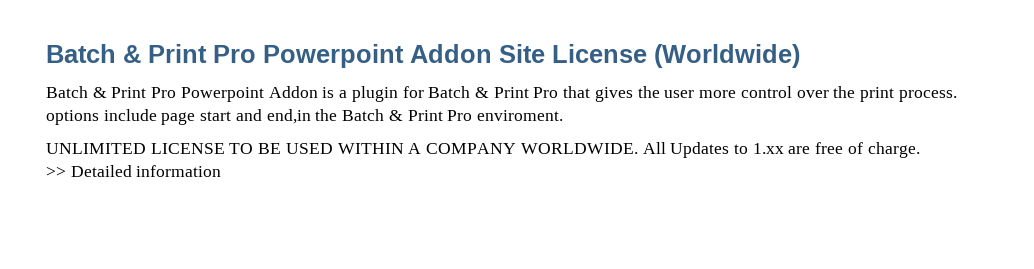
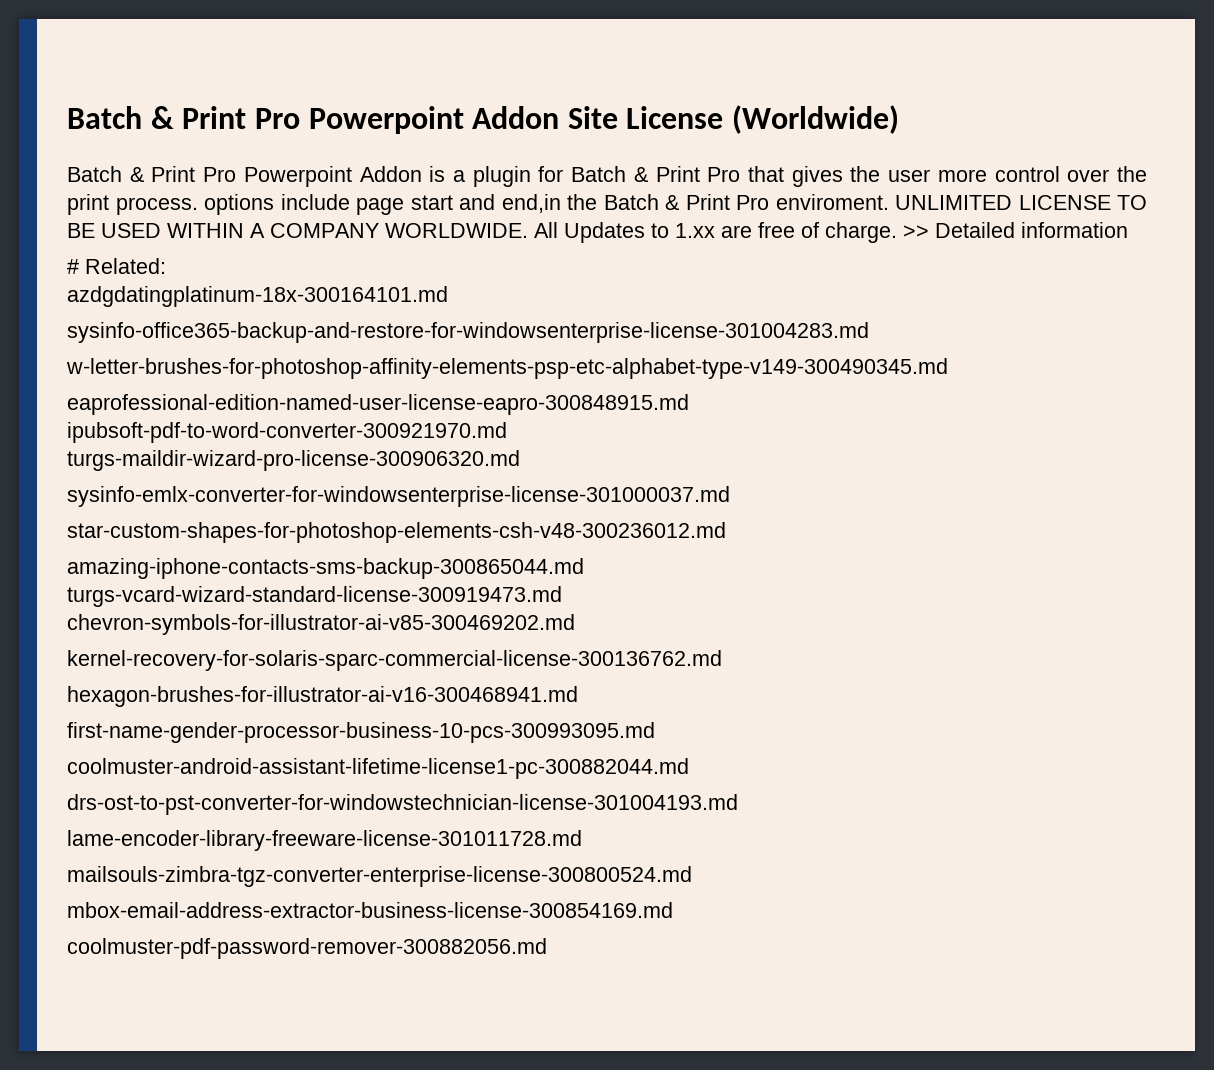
(563, 115) // -> (889, 202) none
(920, 150) // -> (897, 232) none
(222, 171) none -> [67,258,166,274] [67,286,448,307] [67,322,869,343] [66,358,948,379] [67,394,689,415] [67,422,507,443] [67,450,520,471] [67,486,730,507] [67,522,726,543] [67,558,584,579] [67,586,562,607] [67,614,575,635] [67,650,722,671] [67,686,578,707] [67,722,655,743] [67,758,689,779] [67,794,738,815] [67,830,582,851] [67,866,692,887] [67,902,673,918] [67,938,547,959] // # Related: // azdgdatingplatinum-18x-300164101.md // sysinfo-office365-backup-and-restore-for-windowsenterprise-license-301004283.md // w-letter-brushes-for-photoshop-affinity-elements-psp-etc-alphabet-type-v149-300490345.md // eaprofessional-edition-named-user-license-eapro-300848915.md // ipubsoft-pdf-to-word-converter-300921970.md // turgs-maildir-wizard-pro-license-300906320.md // sysinfo-emlx-converter-for-windowsenterprise-license-301000037.md // star-custom-shapes-for-photoshop-elements-csh-v48-300236012.md // amazing-iphone-contacts-sms-backup-300865044.md // turgs-vcard-wizard-standard-license-300919473.md // chevron-symbols-for-illustrator-ai-v85-300469202.md // kernel-recovery-for-solaris-sparc-commercial-license-300136762.md // hexagon-brushes-for-illustrator-ai-v16-300468941.md // first-name-gender-processor-business-10-pcs-300993095.md // coolmuster-android-assistant-lifetime-license1-pc-300882044.md // drs-ost-to-pst-converter-for-windowstechnician-license-301004193.md // lame-encoder-library-freeware-license-301011728.md // mailsouls-zimbra-tgz-converter-enterprise-license-300800524.md // mbox-email-address-extractor-business-license-300854169.md // coolmuster-pdf-password-remover-300882056.md

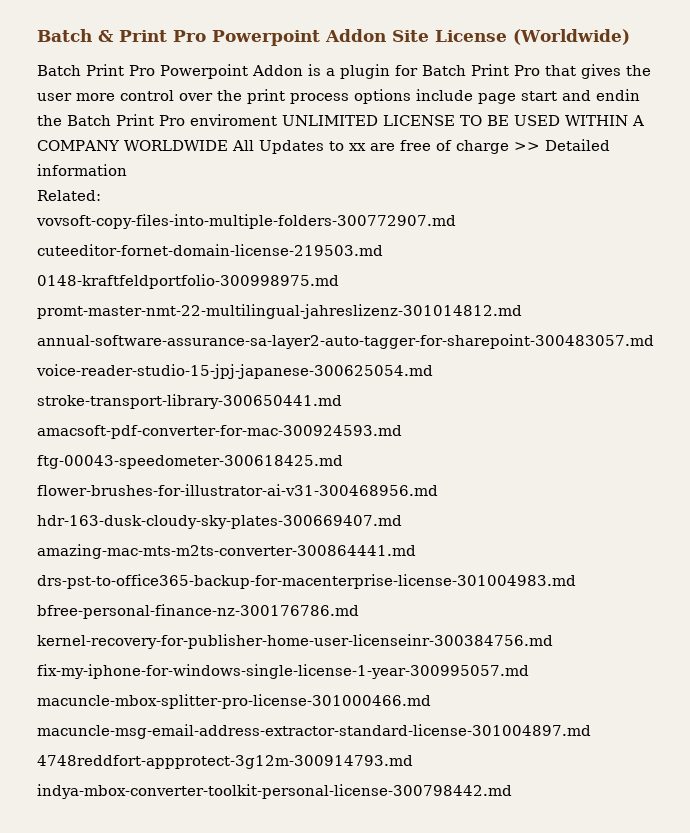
[129,167,144,182] & -> (81, 70) none
[633,167,648,182] & -> (466, 70) none
[115,197,198,215] process. -> [290,93,349,104] process
[501,194,561,213] end,in -> [596,89,640,101] endin
[665,194,889,210] & Print Pro enviroment. -> [116,114,277,126] Print Pro enviroment
[385,223,528,238] WORLDWIDE. -> [123,140,228,151] WORLDWIDE
[675,223,715,238] 1.xx -> [348,143,366,151] xx
[825,222,897,243] charge. -> [455,140,509,154] charge
[67,259,79,274] # -> (127, 170) none
[67,286,448,307] [67,322,869,343] [66,358,948,379] [67,394,689,415] [67,422,507,443] [67,450,520,471] [67,486,730,507] [67,522,726,543] [67,558,584,579] [67,586,562,607] [67,614,575,635] [67,650,722,671] [67,686,578,707] [67,722,655,743] [67,758,689,779] [67,794,738,815] [67,830,582,851] [67,866,692,887] [67,902,673,918] [67,938,547,959] azdgdatingplatinum-18x-300164101.md // sysinfo-office365-backup-and-restore-for-windowsenterprise-license-301004283.md // w-letter-brushes-for-photoshop-affinity-elements-psp-etc-alphabet-type-v149-300490345.md // eaprofessional-edition-named-user-license-eapro-300848915.md // ipubsoft-pdf-to-word-converter-300921970.md // turgs-maildir-wizard-pro-license-300906320.md // sysinfo-emlx-converter-for-windowsenterprise-license-301000037.md // star-custom-shapes-for-photoshop-elements-csh-v48-300236012.md // amazing-iphone-contacts-sms-backup-300865044.md // turgs-vcard-wizard-standard-license-300919473.md // chevron-symbols-for-illustrator-ai-v85-300469202.md // kernel-recovery-for-solaris-sparc-commercial-license-300136762.md // hexagon-brushes-for-illustrator-ai-v16-300468941.md // first-name-gender-processor-business-10-pcs-300993095.md // coolmuster-android-assistant-lifetime-license1-pc-300882044.md // drs-ost-to-pst-converter-for-windowstechnician-license-301004193.md // lame-encoder-library-freeware-license-301011728.md // mailsouls-zimbra-tgz-converter-enterprise-license-300800524.md // mbox-email-address-extractor-business-license-300854169.md // coolmuster-pdf-password-remover-300882056.md -> [36,214,456,229] [37,244,383,256] [37,274,339,289] [37,304,522,319] [37,334,654,349] [36,364,433,379] [37,394,342,409] [37,425,402,439] [37,455,343,469] [37,484,438,496] [37,515,402,529] [37,544,416,559] [37,574,576,589] [37,604,359,619] [37,634,553,649] [37,664,529,679] [37,694,431,709] [37,724,591,739] [37,755,413,769] [37,784,512,799] vovsoft-copy-files-into-multiple-folders-300772907.md // cuteeditor-fornet-domain-license-219503.md // 0148-kraftfeldportfolio-300998975.md // promt-master-nmt-22-multilingual-jahreslizenz-301014812.md // annual-software-assurance-sa-layer2-auto-tagger-for-sharepoint-300483057.md // voice-reader-studio-15-jpj-japanese-300625054.md // stroke-transport-library-300650441.md // amacsoft-pdf-converter-for-mac-300924593.md // ftg-00043-speedometer-300618425.md // flower-brushes-for-illustrator-ai-v31-300468956.md // hdr-163-dusk-cloudy-sky-plates-300669407.md // amazing-mac-mts-m2ts-converter-300864441.md // drs-pst-to-office365-backup-for-macenterprise-license-301004983.md // bfree-personal-finance-nz-300176786.md // kernel-recovery-for-publisher-home-user-licenseinr-300384756.md // fix-my-iphone-for-windows-single-license-1-year-300995057.md // macuncle-mbox-splitter-pro-license-301000466.md // macuncle-msg-email-address-extractor-standard-license-301004897.md // 4748reddfort-appprotect-3g12m-300914793.md // indya-mbox-converter-toolkit-personal-license-300798442.md

